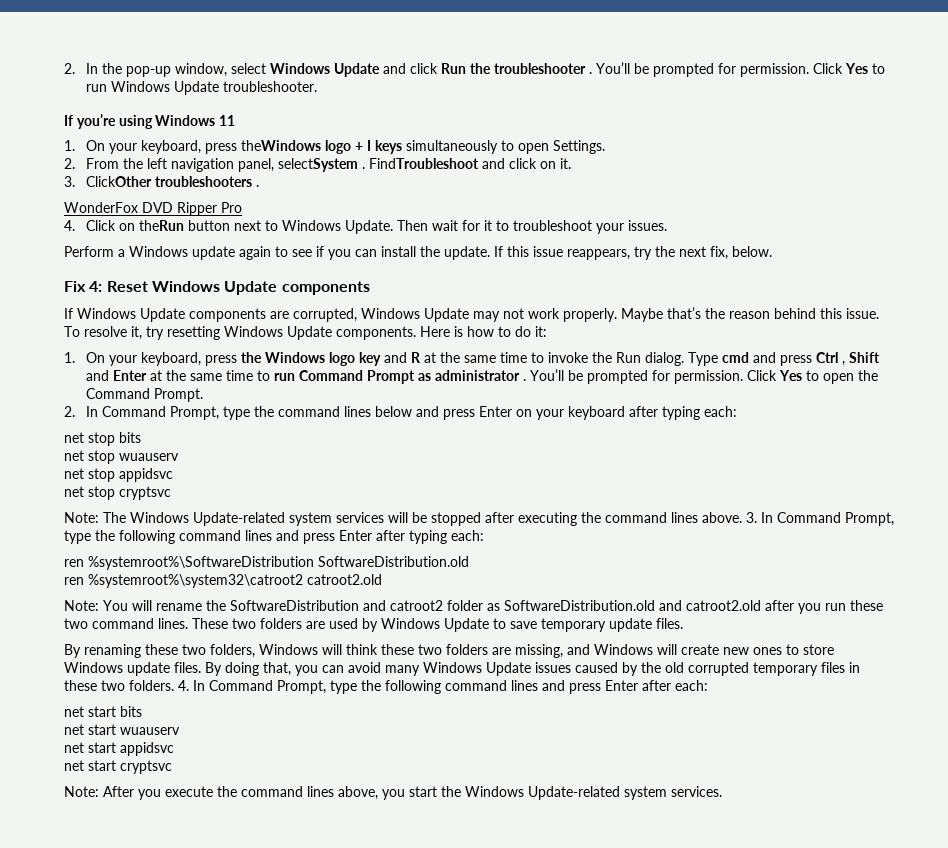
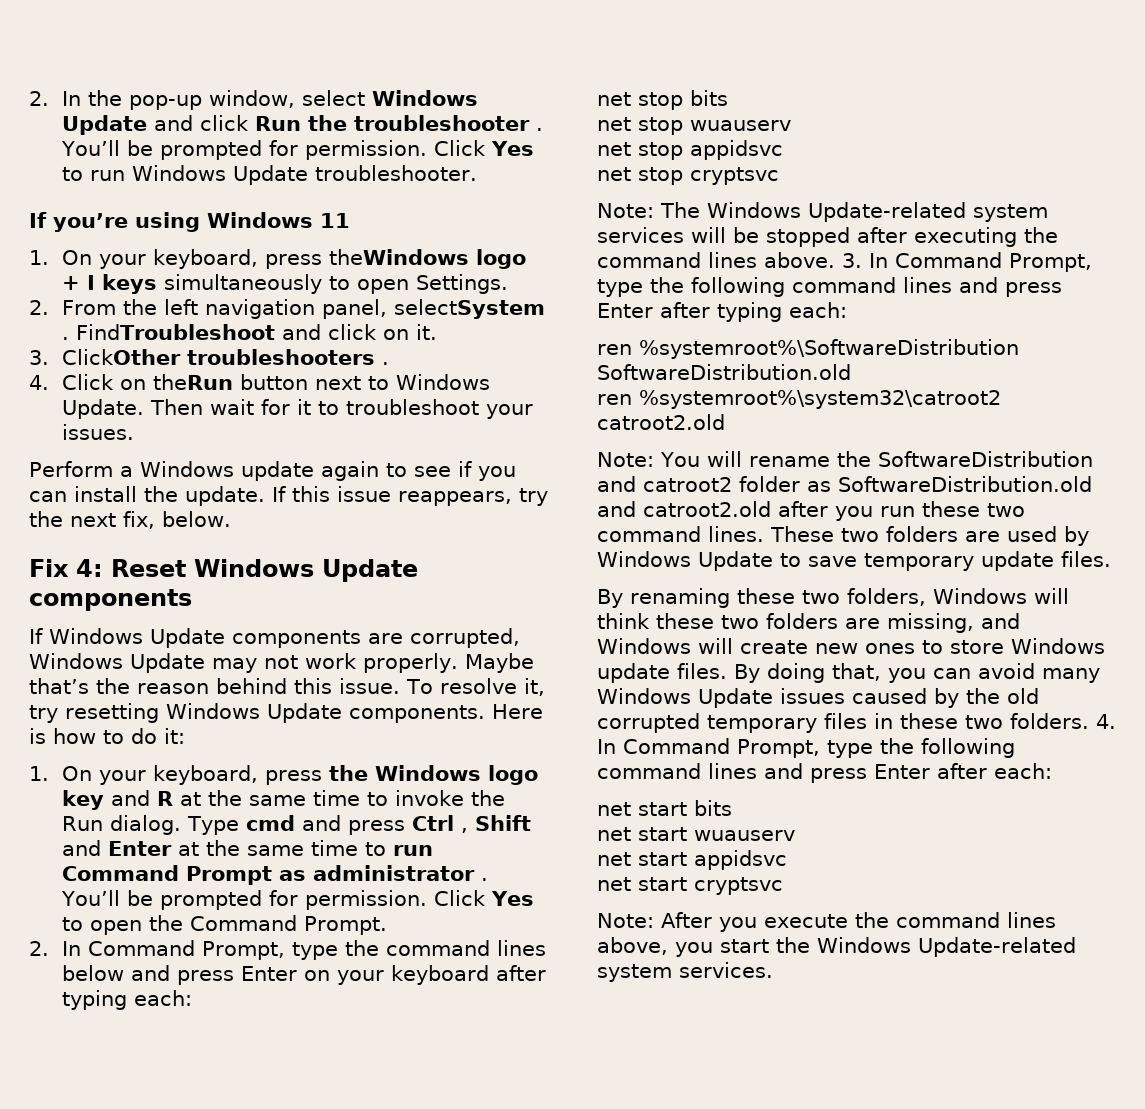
[64,202,242,216] // WonderFox DVD Ripper Pro -> (390, 363) none

